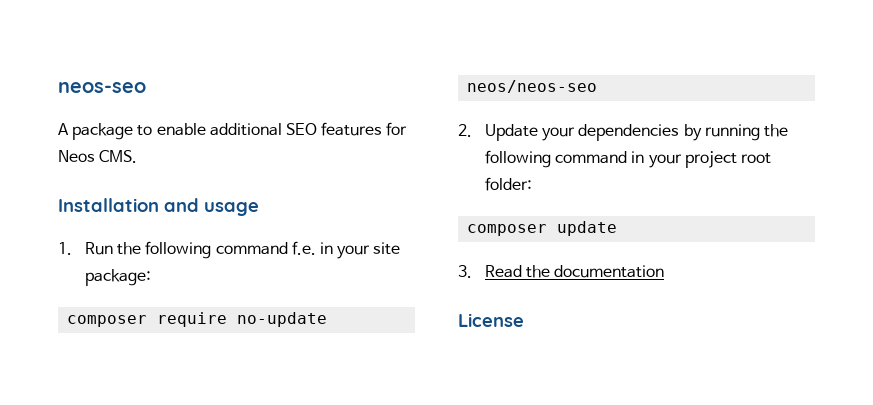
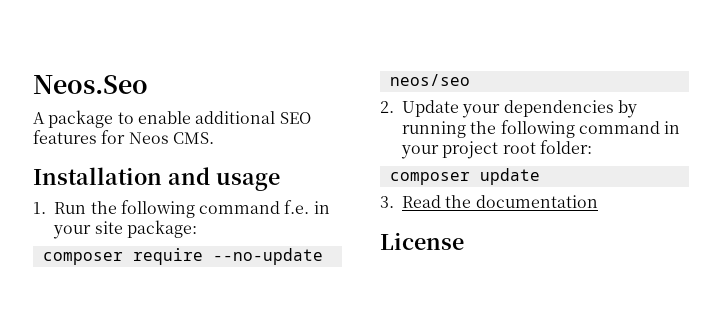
[58,82,146,93] neos-seo -> [33,75,148,94] Neos.Seo
[237,312,328,327] [467,80,598,93] no-update neos/neos-seo -> [212,248,323,265] [389,74,470,86] --no-update neos/seo

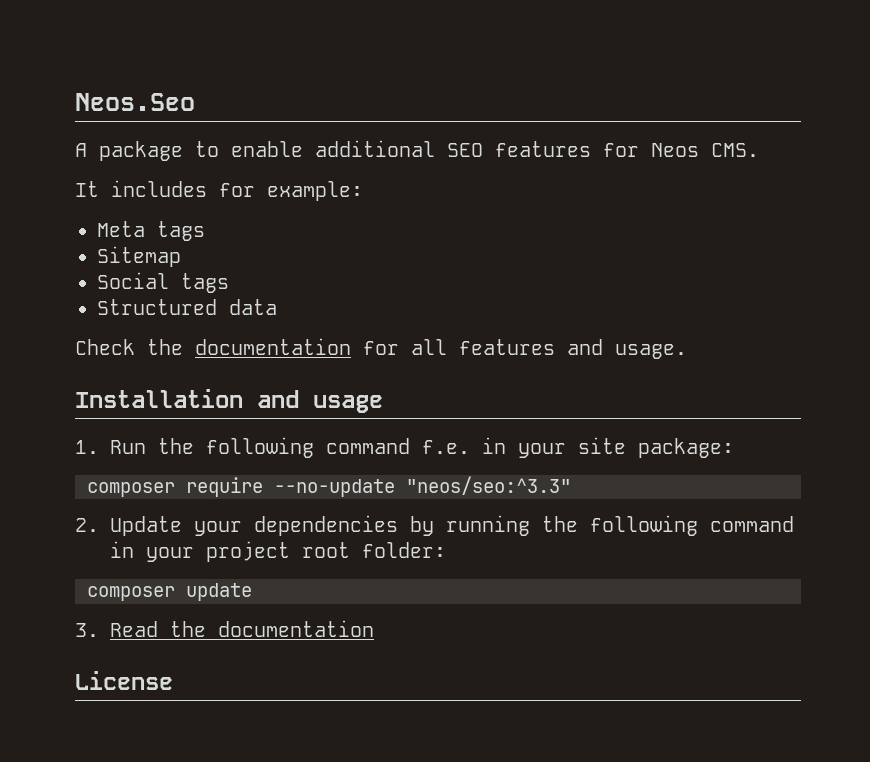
(214, 138) none -> [75,180,363,201] [97,221,205,241] [97,246,181,267] [97,272,229,293] [97,299,277,315] [75,338,687,359] // It includes for example: // Meta tags // Sitemap // Social tags // Structured data // Check the documentation for all features and usage.
[389,74,470,86] neos/seo -> [406,476,571,495] "neos/seo:^3.3"

